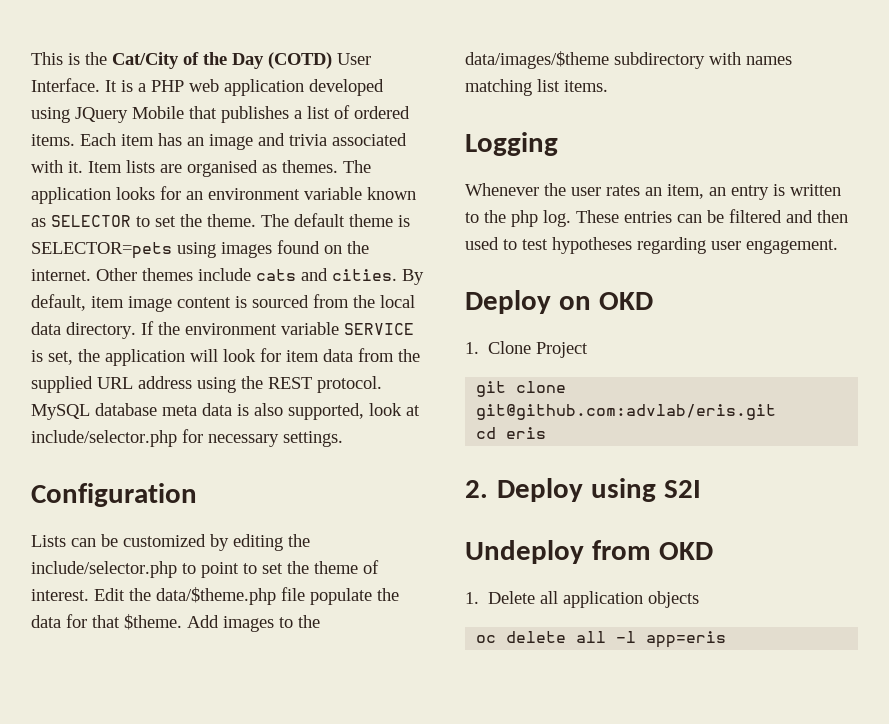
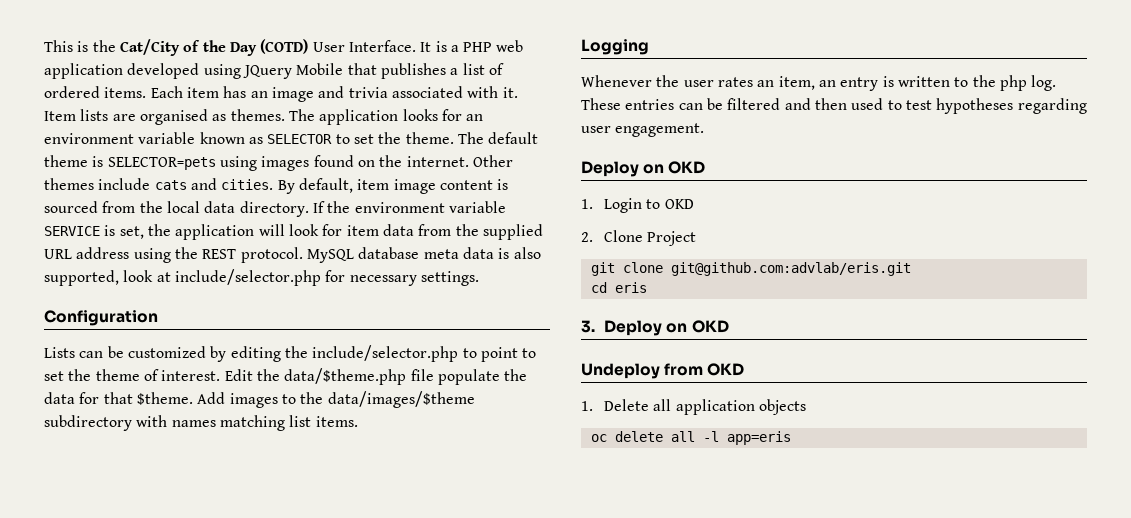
(479, 348) none -> [604,198,694,213] [581,232,593,242] Login to OKD // 2.
[465,478,701,502] 2. Deploy using S2I -> [581,320,729,336] 3. Deploy on OKD

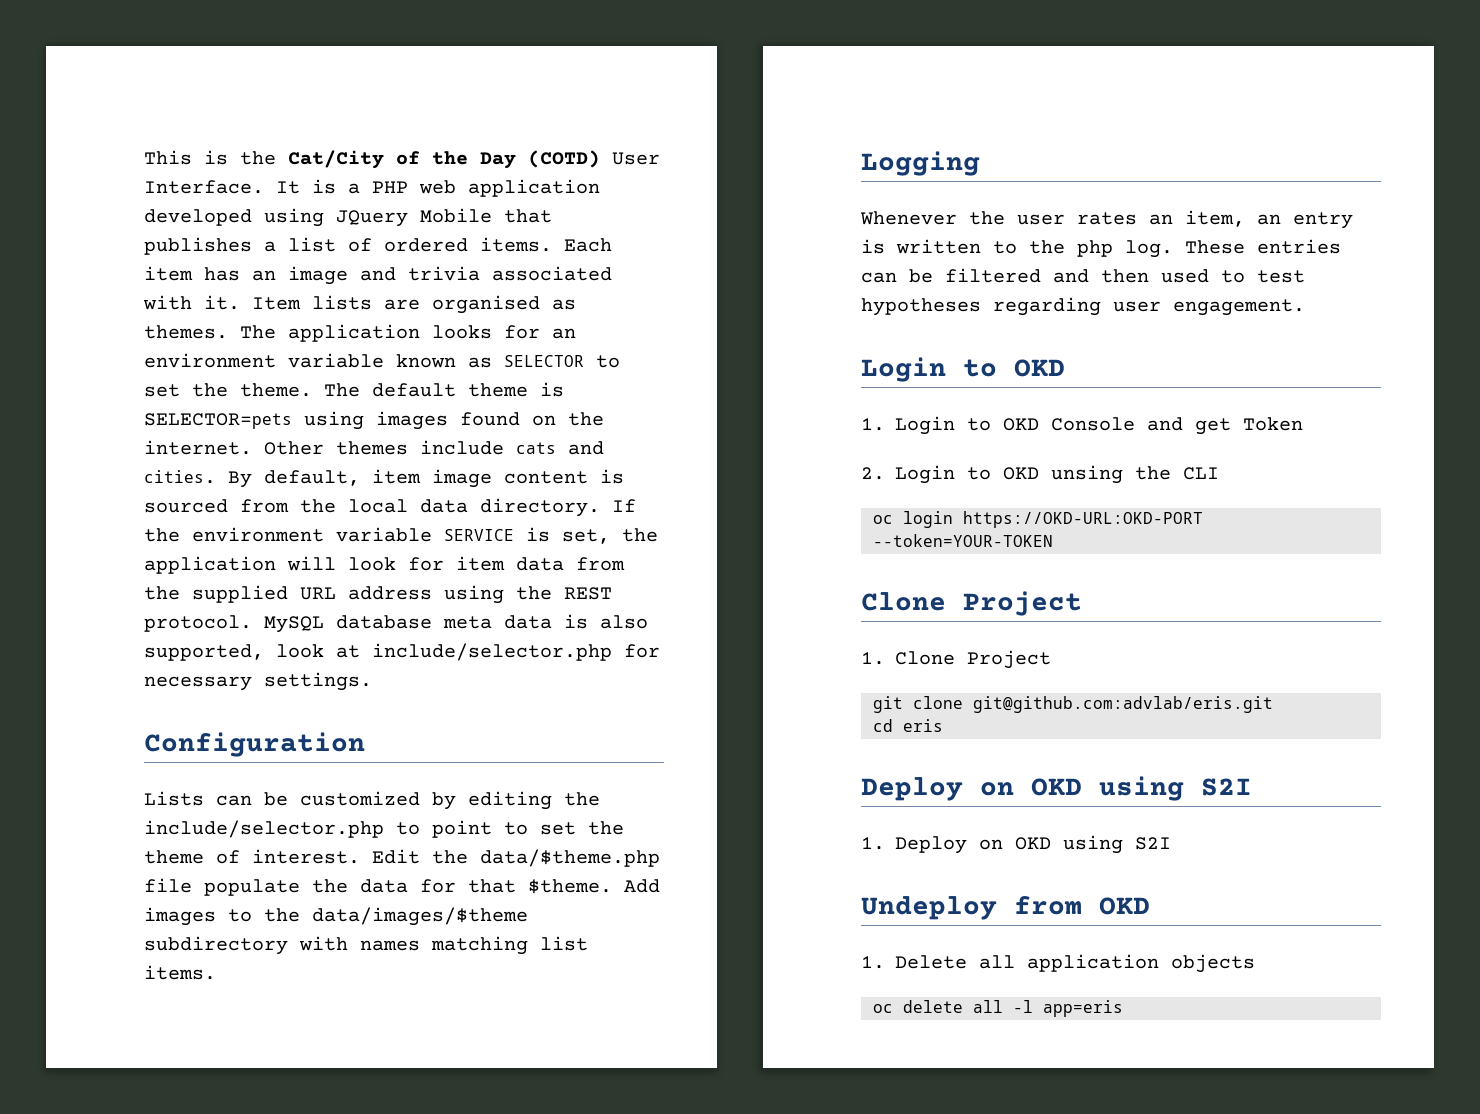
[581,161,665,177] Deploy on -> [861,357,997,382] Login to
[581,232,593,242] // 2. -> [1051,417,1303,435] [861,465,1219,484] [873,511,1203,528] [873,534,1053,547] [861,591,1082,616] [861,652,885,665] Console and get Token // 2. Login to OKD unsing the CLI // oc login https://OKD-URL:OKD-PORT --token=YOUR-TOKEN // Clone Project // 1.
[581,320,729,336] 3. Deploy on OKD -> [861,776,1252,801] [861,835,1171,854] Deploy on OKD using S2I // 1. Deploy on OKD using S2I

